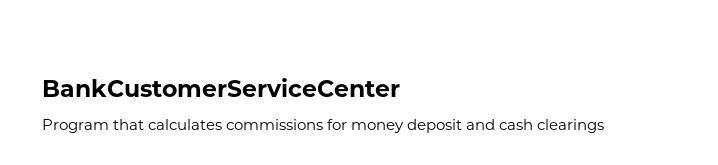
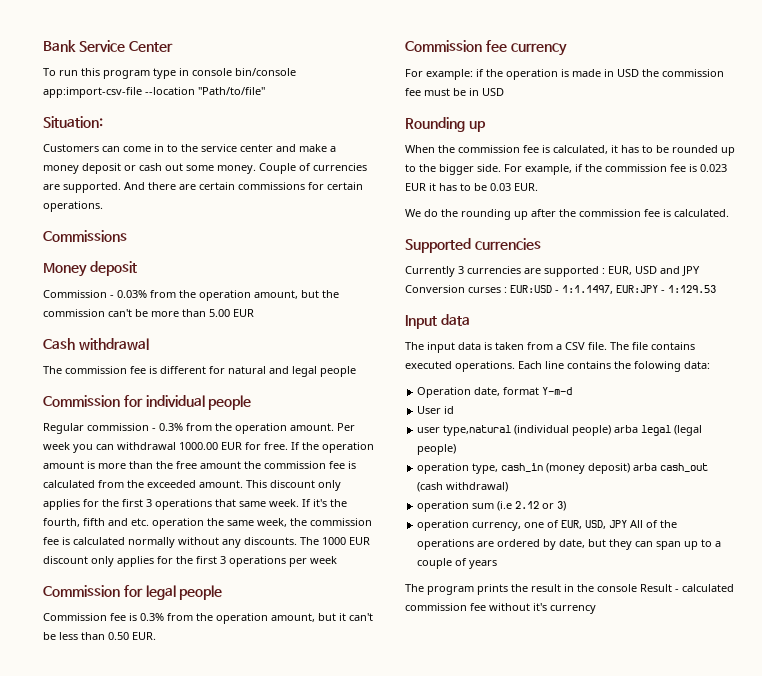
[42,78,400,97] [42,119,605,133] BankCustomerServiceCenter // Program that calculates commissions for money deposit and cash clearings -> [43,40,173,52] [43,68,296,79] [43,87,265,98] [43,116,103,128] [43,144,336,152] [43,163,367,174] [43,182,363,193] [43,201,103,212] [43,230,127,242] [43,261,137,277] [43,290,339,301] [43,309,254,317] [43,338,149,350] [43,366,356,377] [43,395,252,410] [43,423,355,434] [43,442,374,453] [43,461,356,469] [43,480,341,491] [43,499,347,510] [43,518,372,529] [43,537,370,548] [43,556,337,567] [43,585,223,600] [43,613,373,624] [43,632,156,640] [405,40,567,56] [405,69,724,80] [405,88,504,96] [405,117,486,132] [405,145,735,156] [405,164,727,175] [405,183,538,191] [405,209,729,220] [405,238,541,253] [405,266,700,277] [405,285,716,294] [405,314,470,329] [405,342,695,353] [405,361,710,372] [417,387,573,398] [417,406,455,414] [417,425,703,436] [417,444,457,455] [417,463,709,474] [417,482,509,492] [417,501,567,512] [417,520,678,531] [417,539,722,550] [417,558,498,569] [405,584,734,595] [405,603,596,614] Bank Service Center // To run this program type in console bin/console app:import-csv-file --location "Path/to/file" // Situation: // Customers can come in to the service center and make a money deposit or cash out some money. Couple of currencies are supported. And there are certain commissions for certain operations. // Commissions // Money deposit // Commission - 0.03% from the operation amount, but the commission can't be more than 5.00 EUR // Cash withdrawal // The commission fee is different for natural and legal people // Commission for individual people // Regular commission - 0.3% from the operation amount. Per week you can withdrawal 1000.00 EUR for free. If the operation amount is more than the free amount the commission fee is calculated from the exceeded amount. This discount only applies for the first 3 operations that same week. If it's the fourth, fifth and etc. operation the same week, the commission fee is calculated normally without any discounts. The 1000 EUR discount only applies for the first 3 operations per week // Commission for legal people // Commission fee is 0.3% from the operation amount, but it can't be less than 0.50 EUR. // Commission fee currency // For example: if the operation is made in USD the commission fee must be in USD // Rounding up // When the commission fee is calculated, it has to be rounded up to the bigger side. For example, if the commission fee is 0.023 EUR it has to be 0.03 EUR. // We do the rounding up after the commission fee is calculated. // Supported currencies // Currently 3 currencies are supported : EUR, USD and JPY Conversion curses : EUR:USD - 1:1.1497, EUR:JPY - 1:129.53 // Input data // The input data is taken from a CSV file. The file contains executed operations. Each line contains the folowing data: // Operation date, format Y-m-d // User id // user type,natural (individual people) arba legal (legal people) // operation type, cash_in (money deposit) arba cash_out (cash withdrawal) // operation sum (i.e 2.12 or 3) // operation currency, one of EUR, USD, JPY All of the operations are ordered by date, but they can span up to a couple of years // The program prints the result in the console Result - calculated commission fee without it's currency

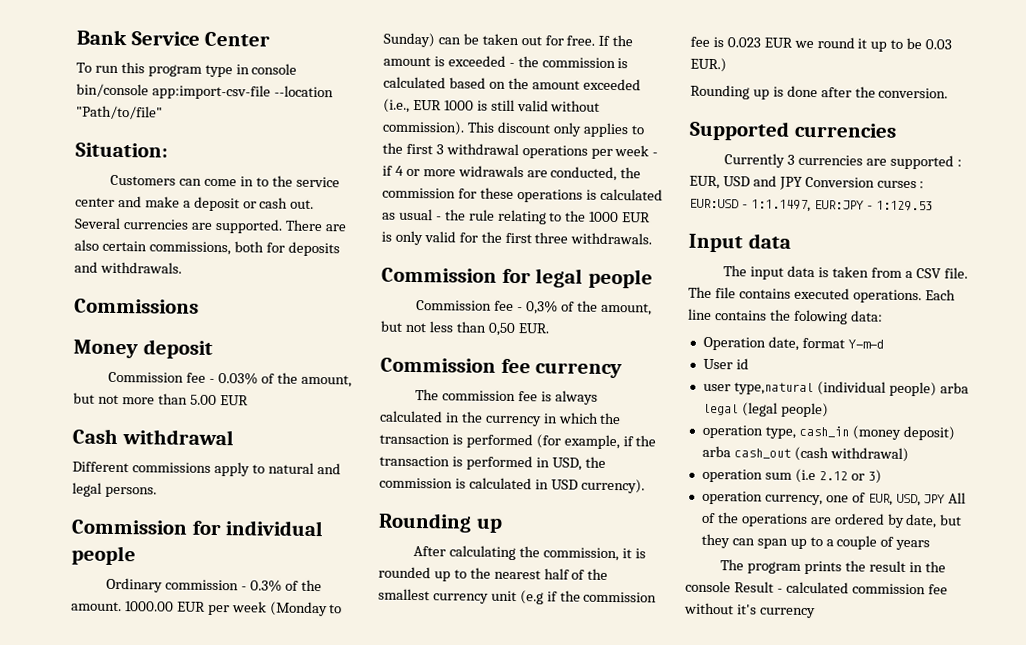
[43,165,79,174] money -> (191, 204) none
[165,163,367,174] [43,182,363,193] [43,201,103,212] out some money. Couple of currencies are supported. And there are certain commissions for certain operations. -> [290,199,315,209] [74,217,346,234] [74,239,340,257] [74,261,182,274] out. Several currencies are supported. There are also certain commissions, both for deposits and withdrawals.
(107, 294) none -> [186,372,207,383] fee
[150,290,339,301] [43,309,148,317] from the operation amount, but the commission can't be -> [261,372,352,388] [73,392,119,405] of the amount, but not
[43,366,225,374] The commission fee is different for -> [72,461,265,477] Different commissions apply to
[320,366,356,377] people -> [104,486,157,498] persons.
[43,423,84,434] Regular -> [106,577,164,593] Ordinary
[186,423,355,434] [43,442,242,453] from the operation amount. Per week you can withdrawal 1000.00 EUR -> [285,579,322,592] [71,601,343,617] [383,32,542,48] of the amount. 1000.00 EUR per week (Monday to Sunday) can be taken out
[322,442,374,453] operation -> (634, 40) none
[98,461,356,469] [43,480,341,491] [43,499,347,510] [43,518,372,529] [43,537,370,548] [43,556,337,567] more than the free amount the commission fee is calculated from the exceeded amount. This discount only applies for the first 3 operations that same week. If it's the fourth, fifth and etc. operation the same week, the commission fee is calculated normally without any discounts. The 1000 EUR discount only applies for the first 3 operations per week -> [447,55,629,69] [383,76,641,91] [383,98,601,113] [382,120,645,138] [382,142,659,160] [382,165,642,182] [382,187,663,203] [382,208,652,225] [381,230,653,246] exceeded - the commission is calculated based on the amount exceeded (i.e., EUR 1000 is still valid without commission). This discount only applies to the first 3 withdrawal operations per week - if 4 or more widrawals are conducted, the commission for these operations is calculated as usual - the rule relating to the 1000 EUR is only valid for the first three withdrawals.
[129,613,373,624] [43,632,56,640] is 0.3% from the operation amount, but it can't be -> [517,300,652,316] [380,320,426,333] - 0,3% of the amount, but not
[108,632,129,640] 0.50 -> [487,322,515,337] 0,50
[405,69,724,80] [405,88,504,96] [405,117,486,132] [405,145,735,156] [405,164,572,175] For example: if the operation is made in USD the commission fee must be in USD // Rounding up // When the commission fee is calculated, it has to be rounded up to the bigger side. For example, -> [415,389,599,405] [379,410,622,427] [379,433,657,450] [379,455,606,471] [379,477,645,494] [378,512,503,533] [413,545,646,562] [378,566,609,582] [378,588,544,605] The commission fee is always calculated in the currency in which the transaction is performed (for example, if the transaction is performed in USD, the commission is calculated in USD currency). // Rounding up // After calculating the commission, it is rounded up to the nearest half of the smallest currency unit (e.g
[429,183,538,191] [405,209,729,220] it has to be 0.03 EUR. // We do the rounding up after the commission fee is calculated. -> [793,37,953,52] [690,57,727,73] [690,84,949,100] we round it up to be 0.03 EUR.) // Rounding up is done after the conversion.

